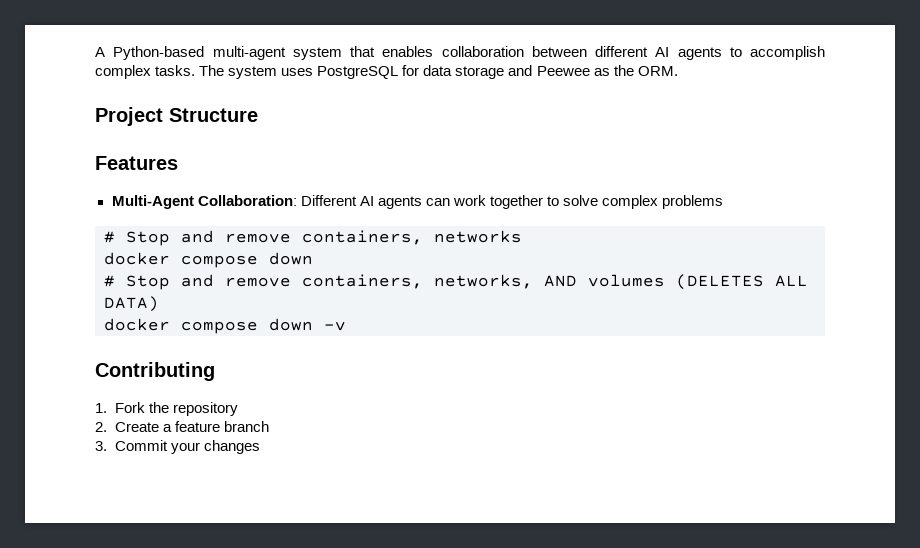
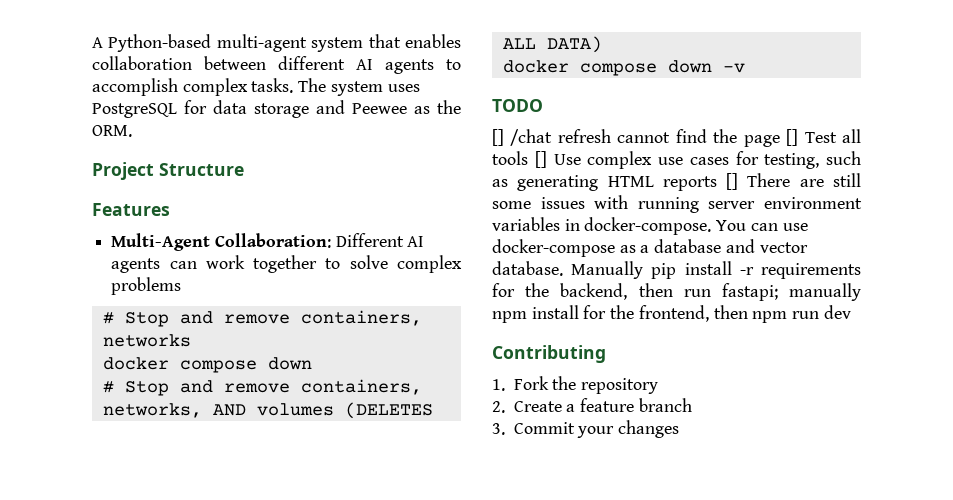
(346, 326) none -> [492,99,543,112] [492,129,861,147] [492,151,861,169] [492,173,861,191] [492,195,862,213] [492,217,808,235] [492,239,808,257] [492,261,861,279] [492,283,861,301] [492,305,851,323] // TODO // [] /chat refresh cannot find the page [] Test all tools [] Use complex use cases for testing, such as generating HTML reports [] There are still some issues with running server environment variables in docker-compose. You can use docker-compose as a database and vector database. Manually pip install -r requirements for the backend, then run fastapi; manually npm install for the frontend, then npm run dev

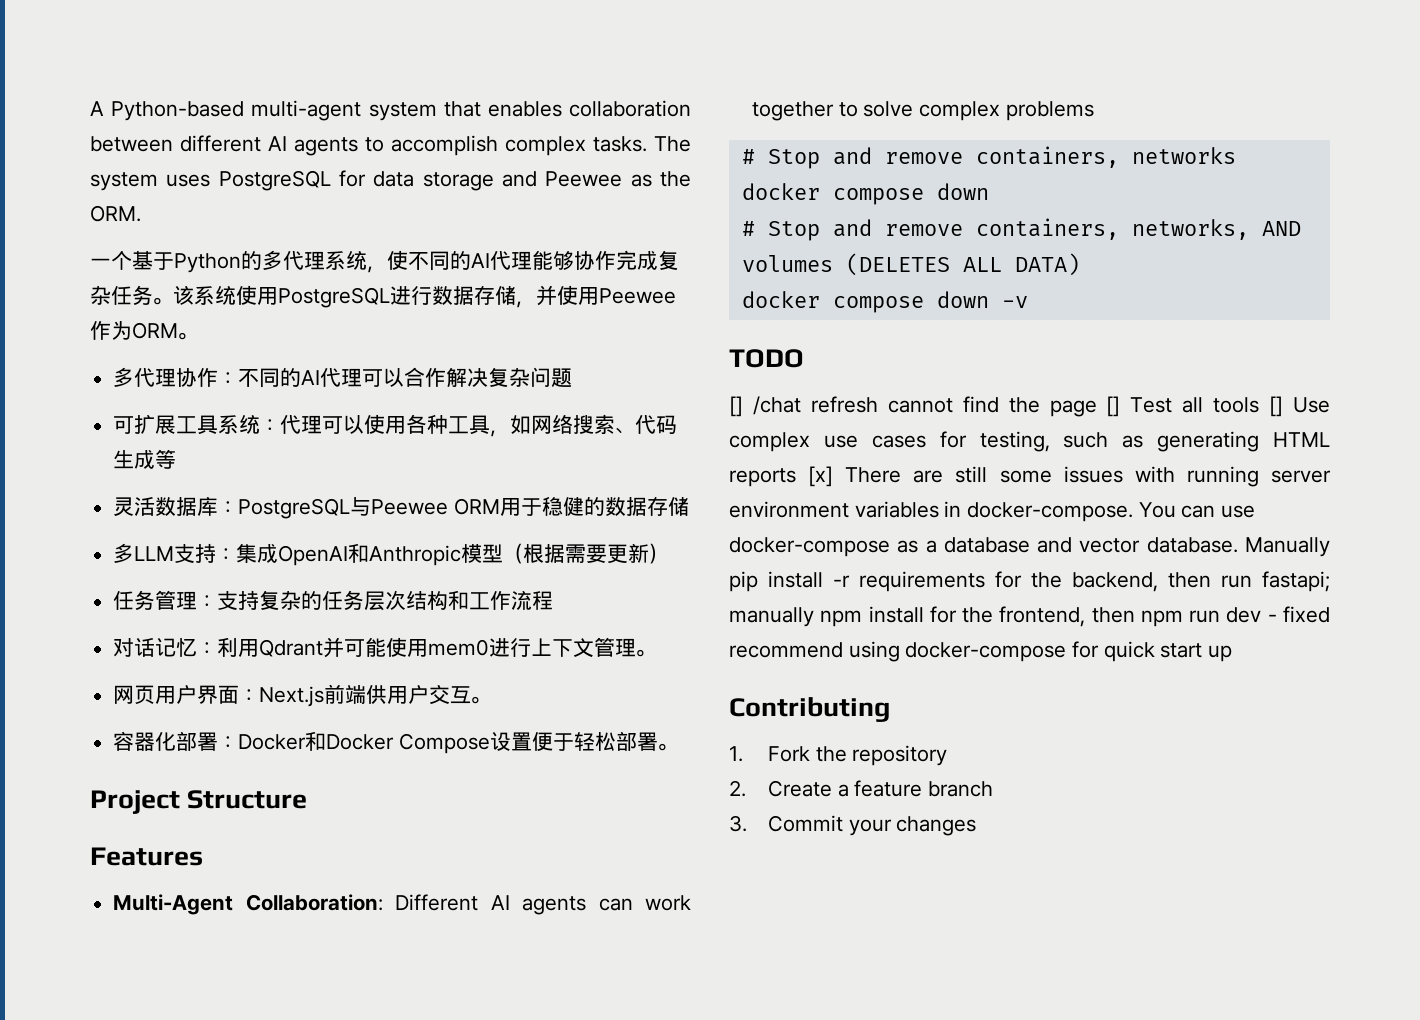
(132, 131) none -> [90,250,679,273] [90,285,676,308] [90,321,198,340] [113,367,573,388] [113,414,678,437] [113,449,177,469] [113,496,689,519] [113,543,670,566] [113,590,554,611] [113,637,657,658] [113,684,492,707] [113,731,678,754] // 一个基于Python的多代理系统，使不同的AI代理能够协作完成复杂任务。该系统使用PostgreSQL进行数据存储，并使用Peewee作为ORM。 // 多代理协作：不同的AI代理可以合作解决复杂问题 // 可扩展工具系统：代理可以使用各种工具，如网络搜索、代码生成等 // 灵活数据库：PostgreSQL与Peewee ORM用于稳健的数据存储 // 多LLM支持：集成OpenAI和Anthropic模型（根据需要更新） // 任务管理：支持复杂的任务层次结构和工作流程 // 对话记忆：利用Qdrant并可能使用mem0进行上下文管理。 // 网页用户界面：Next.js前端供用户交互。 // 容器化部署：Docker和Docker Compose设置便于轻松部署。
[726,173,739,190] [] -> [808,466,834,487] [x]
(851, 312) none -> [1267,606,1330,623] [729,641,1233,662] - fixed recommend using docker-compose for quick start up

